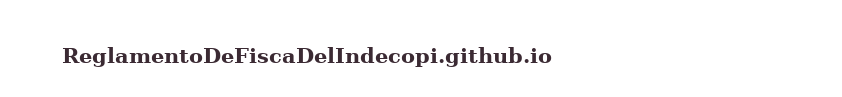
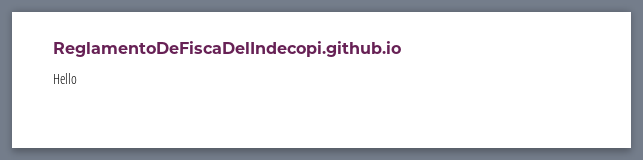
(552, 57) none -> [53,73,77,84] // Hello

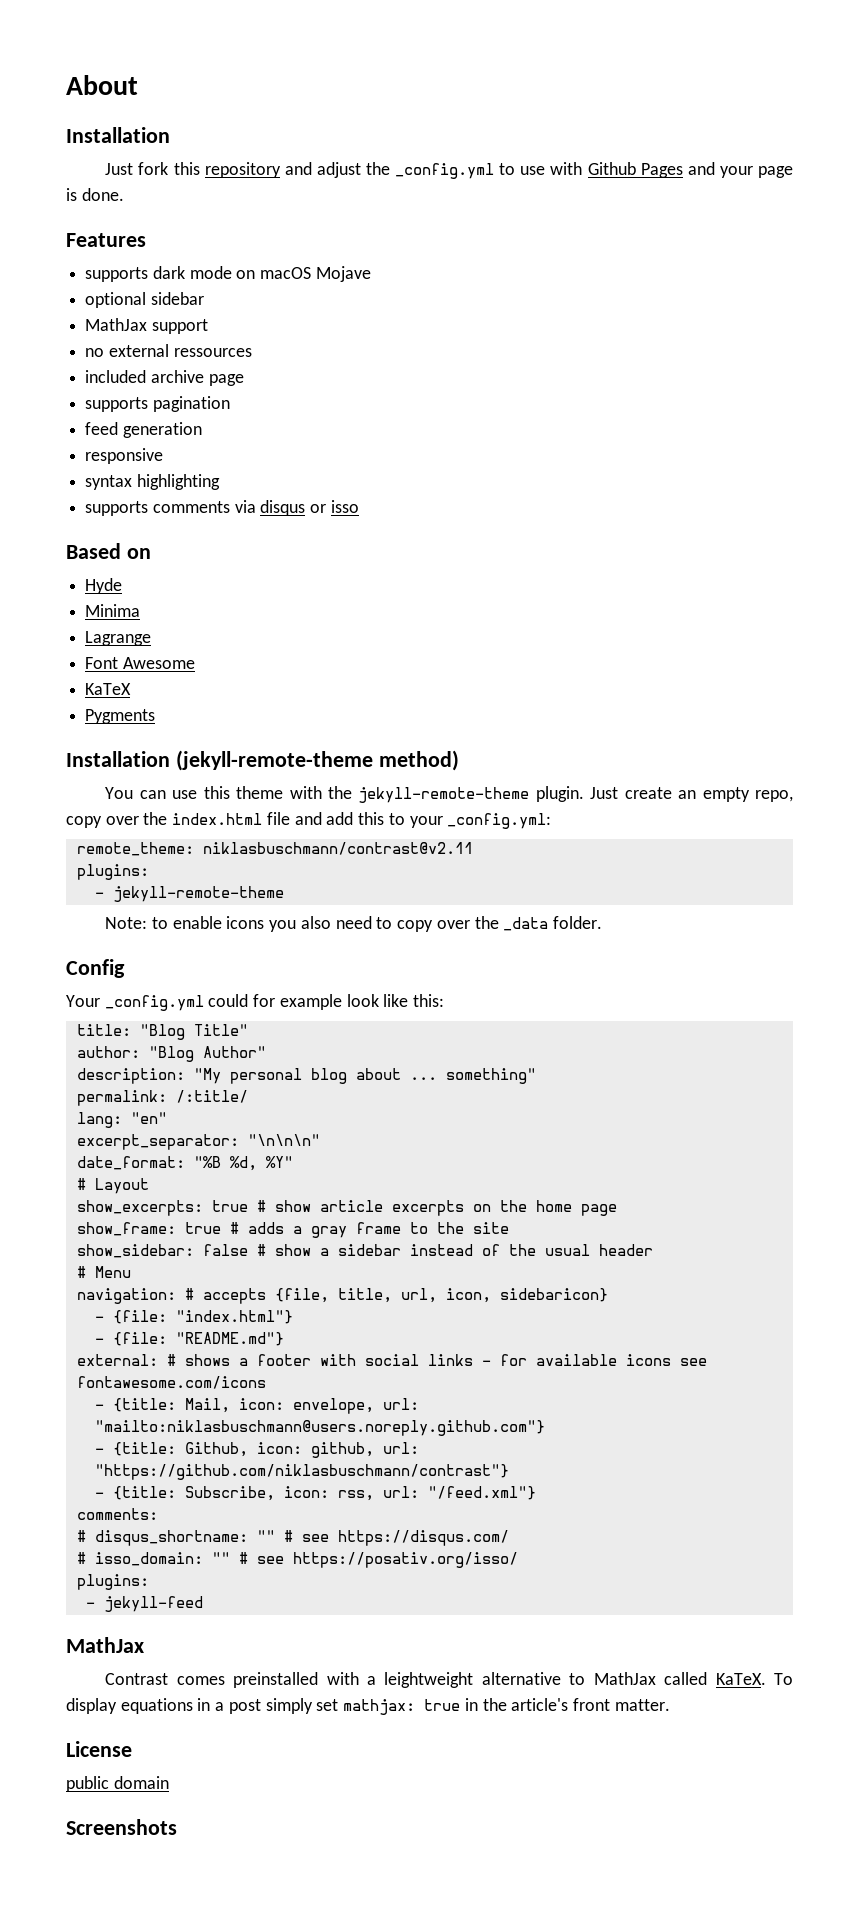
[53,41,401,57] [53,73,77,84] ReglamentoDeFiscaDelIndecopi.github.io // Hello -> [66,75,138,95] [66,127,170,143] [105,162,793,179] [66,188,124,201] [66,233,146,247] [85,266,371,282] [85,292,204,308] [85,318,208,334] [85,344,252,357] [85,370,244,386] [85,396,230,412] [85,422,202,438] [85,448,164,464] [85,474,220,490] [85,500,359,516] [66,543,151,559] [85,578,123,594] [85,604,141,617] [85,631,152,646] [85,657,195,669] [85,683,132,695] [85,709,156,724] [66,750,459,771] [105,786,793,803] [66,812,552,829] [76,842,473,856] [76,864,149,880] [94,886,284,902] [105,916,603,932] [66,959,125,978] [66,994,445,1011] [76,1024,248,1040] [76,1046,266,1062] [76,1068,536,1084] [76,1090,248,1106] [76,1112,167,1128] [76,1134,320,1150] [76,1156,293,1171] [76,1178,149,1194] [76,1200,617,1216] [76,1222,509,1238] [76,1244,653,1258] [76,1266,131,1278] [76,1288,608,1304] [94,1310,293,1324] [94,1332,284,1346] [76,1354,707,1366] [76,1376,266,1389] [94,1398,419,1414] [94,1420,545,1436] [94,1442,419,1458] [94,1464,509,1480] [94,1486,536,1501] [76,1508,158,1520] [76,1530,509,1546] [76,1552,518,1568] [76,1574,149,1590] [85,1596,203,1612] [66,1637,144,1653] [105,1672,793,1688] [66,1698,670,1715] [66,1741,132,1757] [66,1776,169,1792] [66,1819,177,1835] About // Installation // Just fork this repository and adjust the _config.yml to use with Github Pages and your page is done. // Features // supports dark mode on macOS Mojave // optional sidebar // MathJax support // no external ressources // included archive page // supports pagination // feed generation // responsive // syntax highlighting // supports comments via disqus or isso // Based on // Hyde // Minima // Lagrange // Font Awesome // KaTeX // Pygments // Installation (jekyll-remote-theme method) // You can use this theme with the jekyll-remote-theme plugin. Just create an empty repo, copy over the index.html file and add this to your _config.yml: // remote_theme: niklasbuschmann/contrast@v2.11 // plugins: // - jekyll-remote-theme // Note: to enable icons you also need to copy over the _data folder. // Config // Your _config.yml could for example look like this: // title: "Blog Title" // author: "Blog Author" // description: "My personal blog about ... something" // permalink: /:title/ // lang: "en" // excerpt_separator: "\n\n\n" // date_format: "%B %d, %Y" // # Layout // show_excerpts: true # show article excerpts on the home page // show_frame: true # adds a gray frame to the site // show_sidebar: false # show a sidebar instead of the usual header // # Menu // navigation: # accepts {file, title, url, icon, sidebaricon} // - {file: "index.html"} // - {file: "README.md"} // external: # shows a footer with social links - for available icons see fontawesome.com/icons // - {title: Mail, icon: envelope, url: "mailto:niklasbuschmann@users.noreply.github.com"} // - {title: Github, icon: github, url: "https://github.com/niklasbuschmann/contrast"} // - {title: Subscribe, icon: rss, url: "/feed.xml"} // comments: // # disqus_shortname: "" # see https://disqus.com/ // # isso_domain: "" # see https://posativ.org/isso/ // plugins: // - jekyll-feed // MathJax // Contrast comes preinstalled with a leightweight alternative to MathJax called KaTeX. To display equations in a post simply set mathjax: true in the article's front matter. // License // public domain // Screenshots

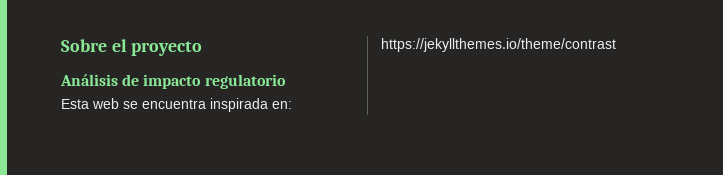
[66,75,138,95] [66,127,170,143] [105,162,793,179] [66,188,124,201] [66,233,146,247] [85,266,371,282] [85,292,204,308] [85,318,208,334] [85,344,252,357] [85,370,244,386] [85,396,230,412] [85,422,202,438] [85,448,164,464] [85,474,220,490] [85,500,359,516] [66,543,151,559] [85,578,123,594] [85,604,141,617] [85,631,152,646] [85,657,195,669] [85,683,132,695] [85,709,156,724] [66,750,459,771] [105,786,793,803] [66,812,552,829] [76,842,473,856] [76,864,149,880] [94,886,284,902] [105,916,603,932] [66,959,125,978] [66,994,445,1011] [76,1024,248,1040] [76,1046,266,1062] [76,1068,536,1084] [76,1090,248,1106] [76,1112,167,1128] [76,1134,320,1150] [76,1156,293,1171] [76,1178,149,1194] [76,1200,617,1216] [76,1222,509,1238] [76,1244,653,1258] [76,1266,131,1278] [76,1288,608,1304] [94,1310,293,1324] [94,1332,284,1346] [76,1354,707,1366] [76,1376,266,1389] [94,1398,419,1414] [94,1420,545,1436] [94,1442,419,1458] [94,1464,509,1480] [94,1486,536,1501] [76,1508,158,1520] [76,1530,509,1546] [76,1552,518,1568] [76,1574,149,1590] [85,1596,203,1612] [66,1637,144,1653] [105,1672,793,1688] [66,1698,670,1715] [66,1741,132,1757] [66,1776,169,1792] [66,1819,177,1835] About // Installation // Just fork this repository and adjust the _config.yml to use with Github Pages and your page is done. // Features // supports dark mode on macOS Mojave // optional sidebar // MathJax support // no external ressources // included archive page // supports pagination // feed generation // responsive // syntax highlighting // supports comments via disqus or isso // Based on // Hyde // Minima // Lagrange // Font Awesome // KaTeX // Pygments // Installation (jekyll-remote-theme method) // You can use this theme with the jekyll-remote-theme plugin. Just create an empty repo, copy over the index.html file and add this to your _config.yml: // remote_theme: niklasbuschmann/contrast@v2.11 // plugins: // - jekyll-remote-theme // Note: to enable icons you also need to copy over the _data folder. // Config // Your _config.yml could for example look like this: // title: "Blog Title" // author: "Blog Author" // description: "My personal blog about ... something" // permalink: /:title/ // lang: "en" // excerpt_separator: "\n\n\n" // date_format: "%B %d, %Y" // # Layout // show_excerpts: true # show article excerpts on the home page // show_frame: true # adds a gray frame to the site // show_sidebar: false # show a sidebar instead of the usual header // # Menu // navigation: # accepts {file, title, url, icon, sidebaricon} // - {file: "index.html"} // - {file: "README.md"} // external: # shows a footer with social links - for available icons see fontawesome.com/icons // - {title: Mail, icon: envelope, url: "mailto:niklasbuschmann@users.noreply.github.com"} // - {title: Github, icon: github, url: "https://github.com/niklasbuschmann/contrast"} // - {title: Subscribe, icon: rss, url: "/feed.xml"} // comments: // # disqus_shortname: "" # see https://disqus.com/ // # isso_domain: "" # see https://posativ.org/isso/ // plugins: // - jekyll-feed // MathJax // Contrast comes preinstalled with a leightweight alternative to MathJax called KaTeX. To display equations in a post simply set mathjax: true in the article's front matter. // License // public domain // Screenshots -> [61,39,203,56] [60,74,286,89] [61,98,292,112] [381,38,616,52] Sobre el proyecto // Análisis de impacto regulatorio // Esta web se encuentra inspirada en: https://jekyllthemes.io/theme/contrast

